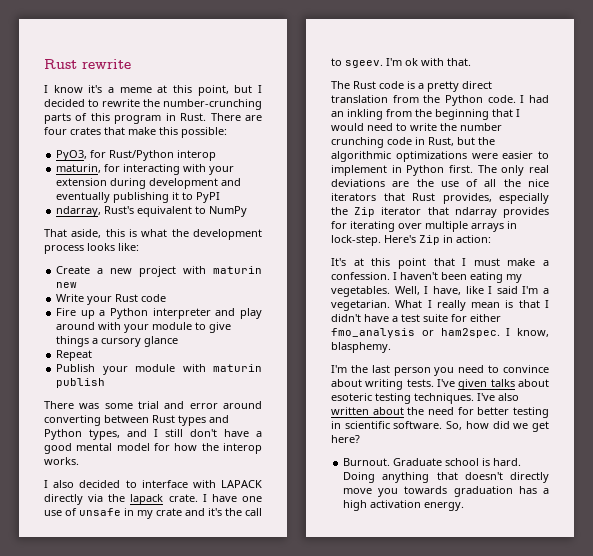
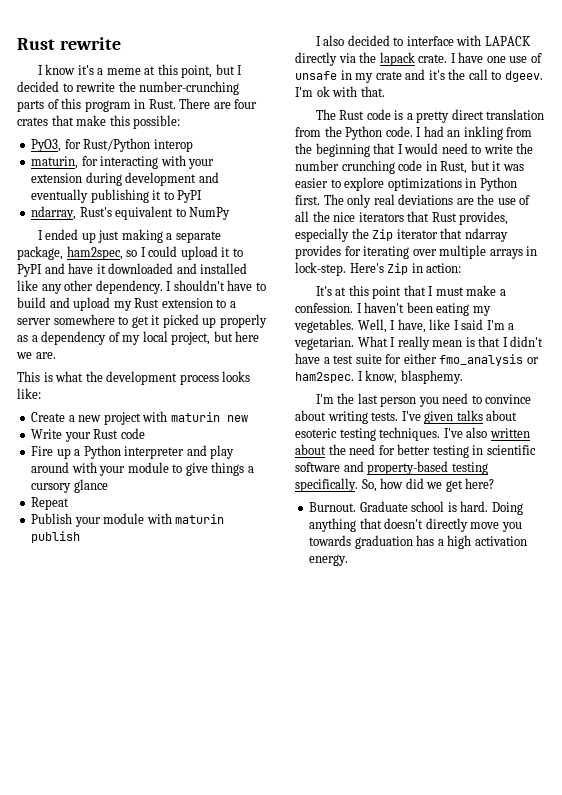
[44,229,125,238] That aside, this -> [37,229,221,243] [17,246,243,260] [17,263,248,277] [17,280,266,294] [17,297,236,311] [17,314,267,328] [17,331,260,345] [16,352,56,359] [17,371,40,382] I ended up just making a separate package, ham2spec, so I could upload it to PyPI and have it downloaded and installed like any other dependency. I shouldn't have to build and upload my Rust extension to a server somewhere to get it picked up properly as a dependency of my local project, but here we are. // This
[44,401,262,409] [44,415,229,426] [44,429,262,440] [44,443,262,454] [44,457,79,465] // There was some trial and error around converting between Rust types and Python types, and I still don't have a good mental model for how the interop works. -> (81, 537) none
[345,60,383,68] sgeev. -> [504,71,543,82] dgeev.
[478,137,495,145] [331,151,549,162] [331,165,387,176] the algorithmic optimizations were easier to implement -> [492,161,524,171] [295,177,462,191] it was easier to explore optimizations
[393,421,443,429] software. -> [295,461,488,475] [295,478,358,492] software and property-based testing specifically.

